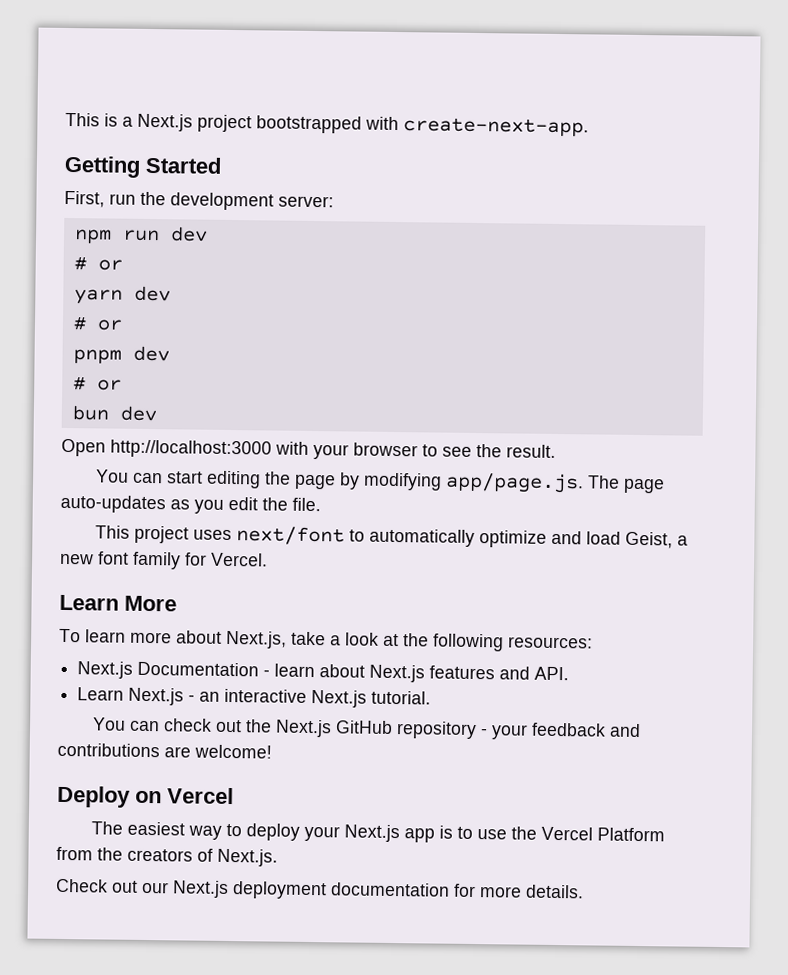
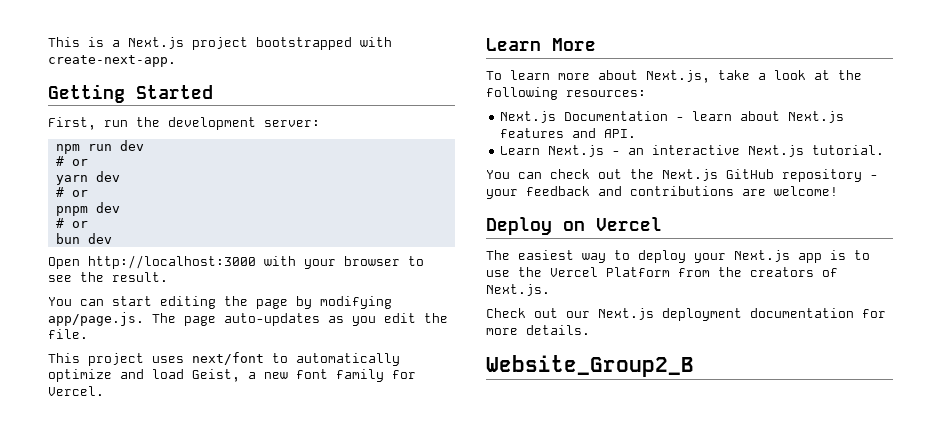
(584, 891) none -> [486,355,694,377] // Website_Group2_B

